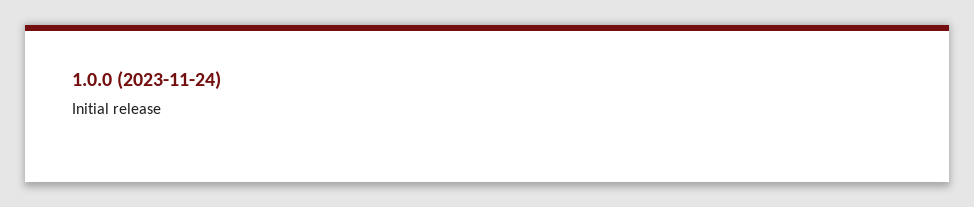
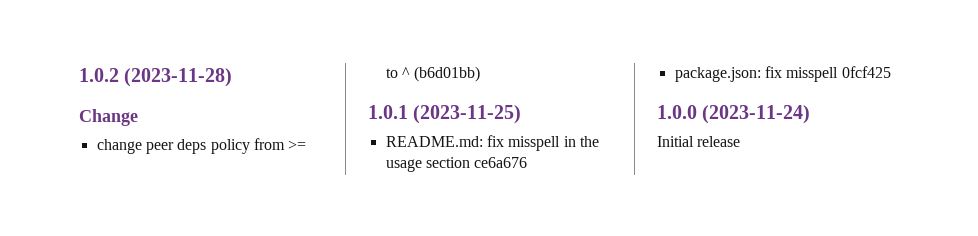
(72, 79) none -> [79,68,233,87] [79,109,138,126] [96,138,307,154] [385,66,481,82] [368,105,522,124] [385,135,599,151] [385,157,528,172] [674,66,891,82] 1.0.2 (2023-11-28) // Change // change peer deps policy from >= to ^ (b6d01bb) // 1.0.1 (2023-11-25) // README.md: fix misspell in the usage section ce6a676 // package.json: fix misspell 0fcf425 //

